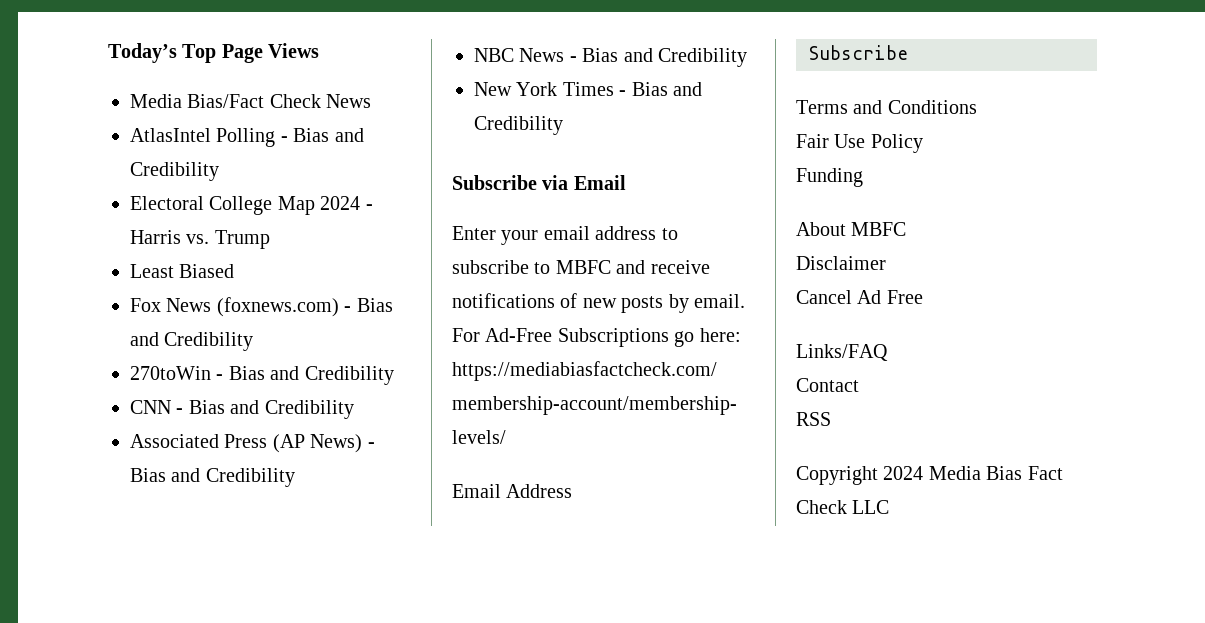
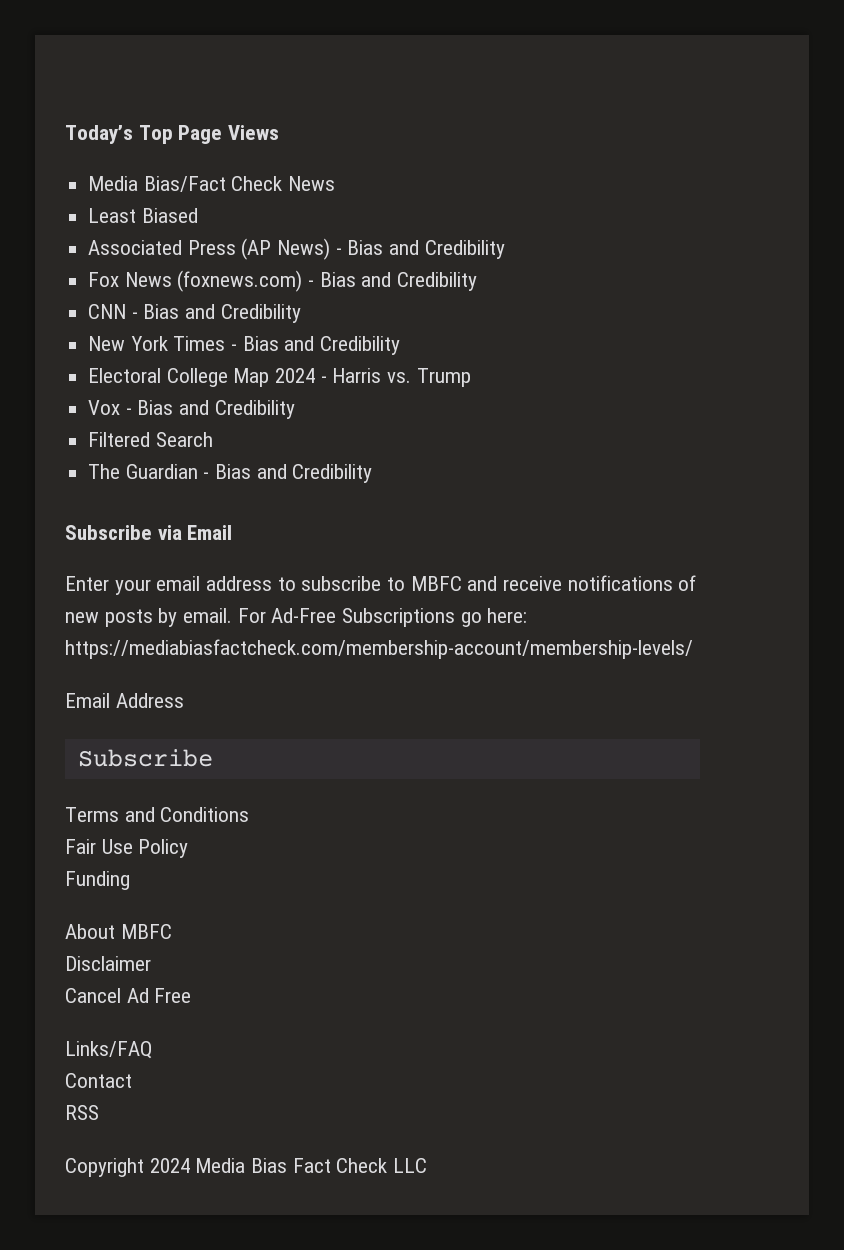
[130,128,276,147] AtlasIntel Polling -> [88,208,198,223] [88,238,505,260] [88,270,478,292] [88,304,301,323] [88,336,226,351] Least Biased // Associated Press (AP News) - Bias and Credibility // Fox News (foxnews.com) - Bias and Credibility // CNN - Bias and Credibility // New York Times
[130,264,235,278] [130,297,393,317] [130,332,254,351] [130,366,394,385] [130,400,354,419] [130,434,375,453] [130,468,295,487] [474,48,747,67] [474,82,614,96] Least Biased // Fox News (foxnews.com) - Bias and Credibility // 270toWin - Bias and Credibility // CNN - Bias and Credibility // Associated Press (AP News) - Bias and Credibility // NBC News - Bias and Credibility // New York Times -> [88,400,295,419] [88,432,213,447] [88,464,198,479] Vox - Bias and Credibility // Filtered Search // The Guardian

